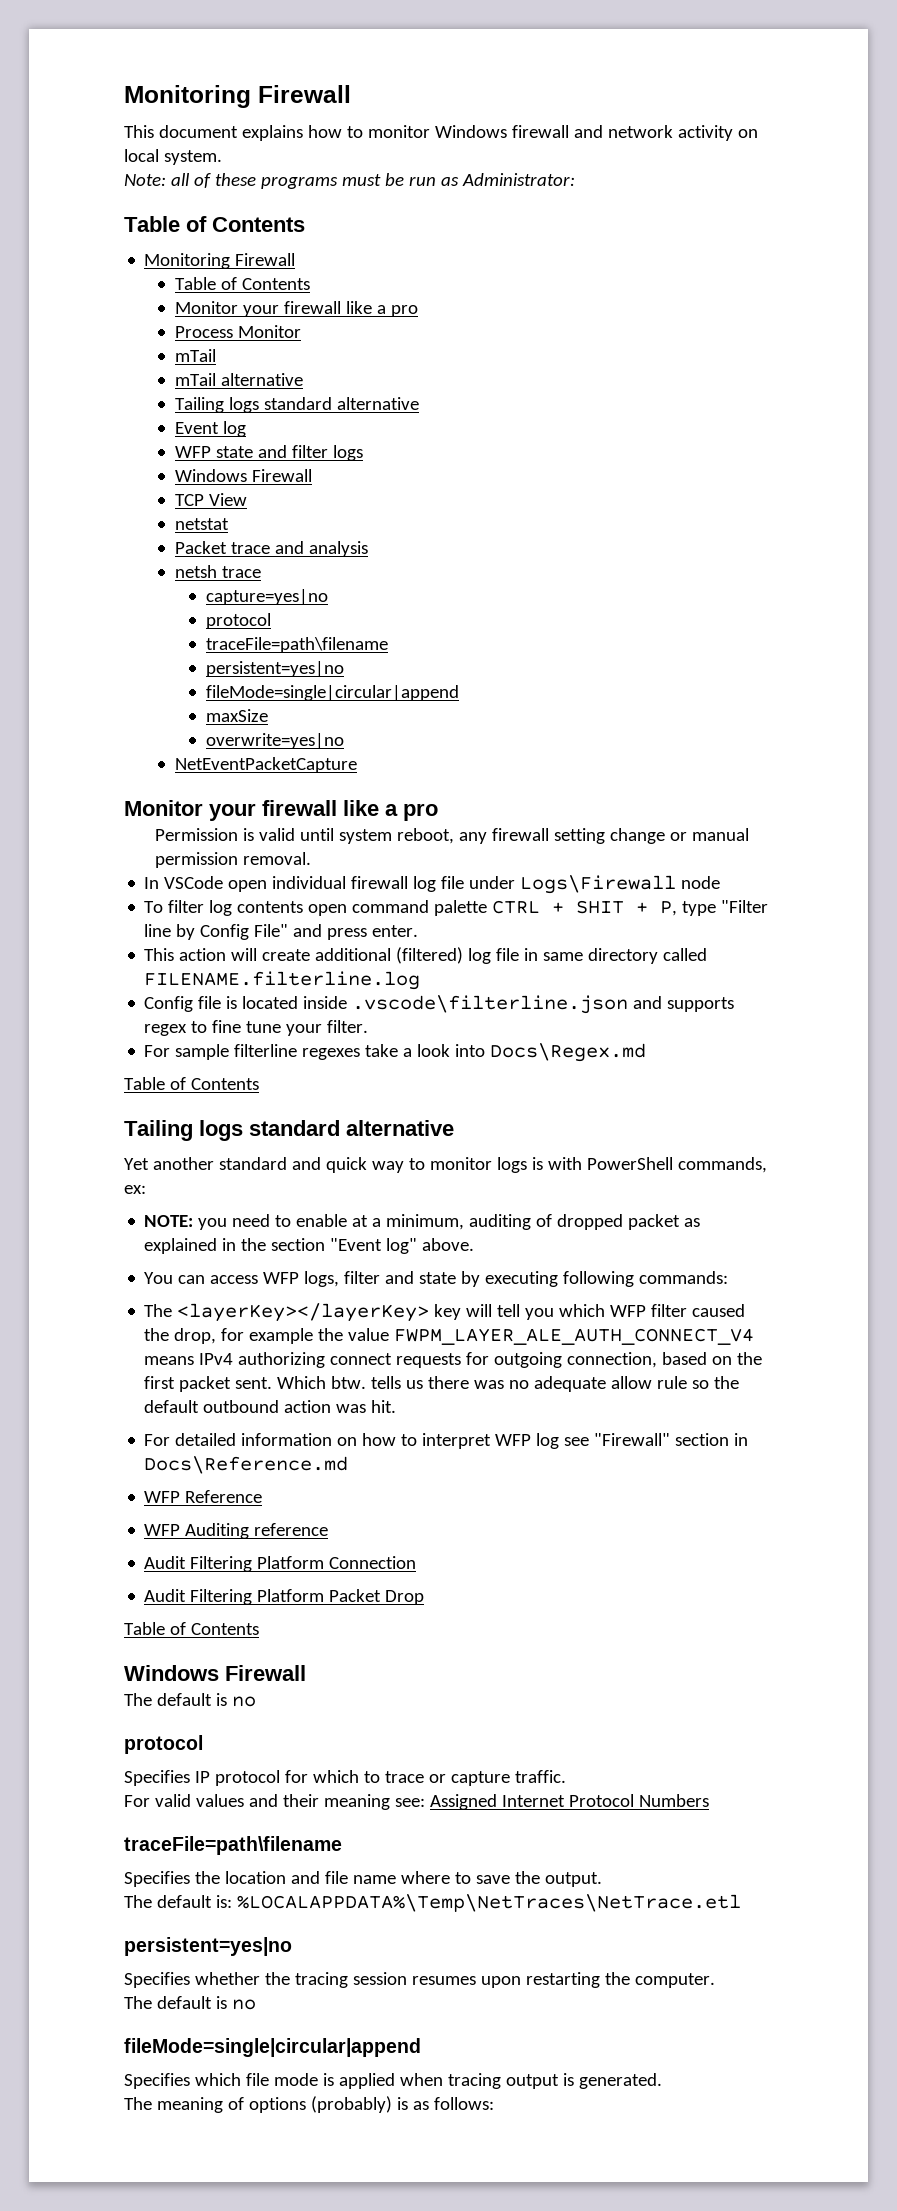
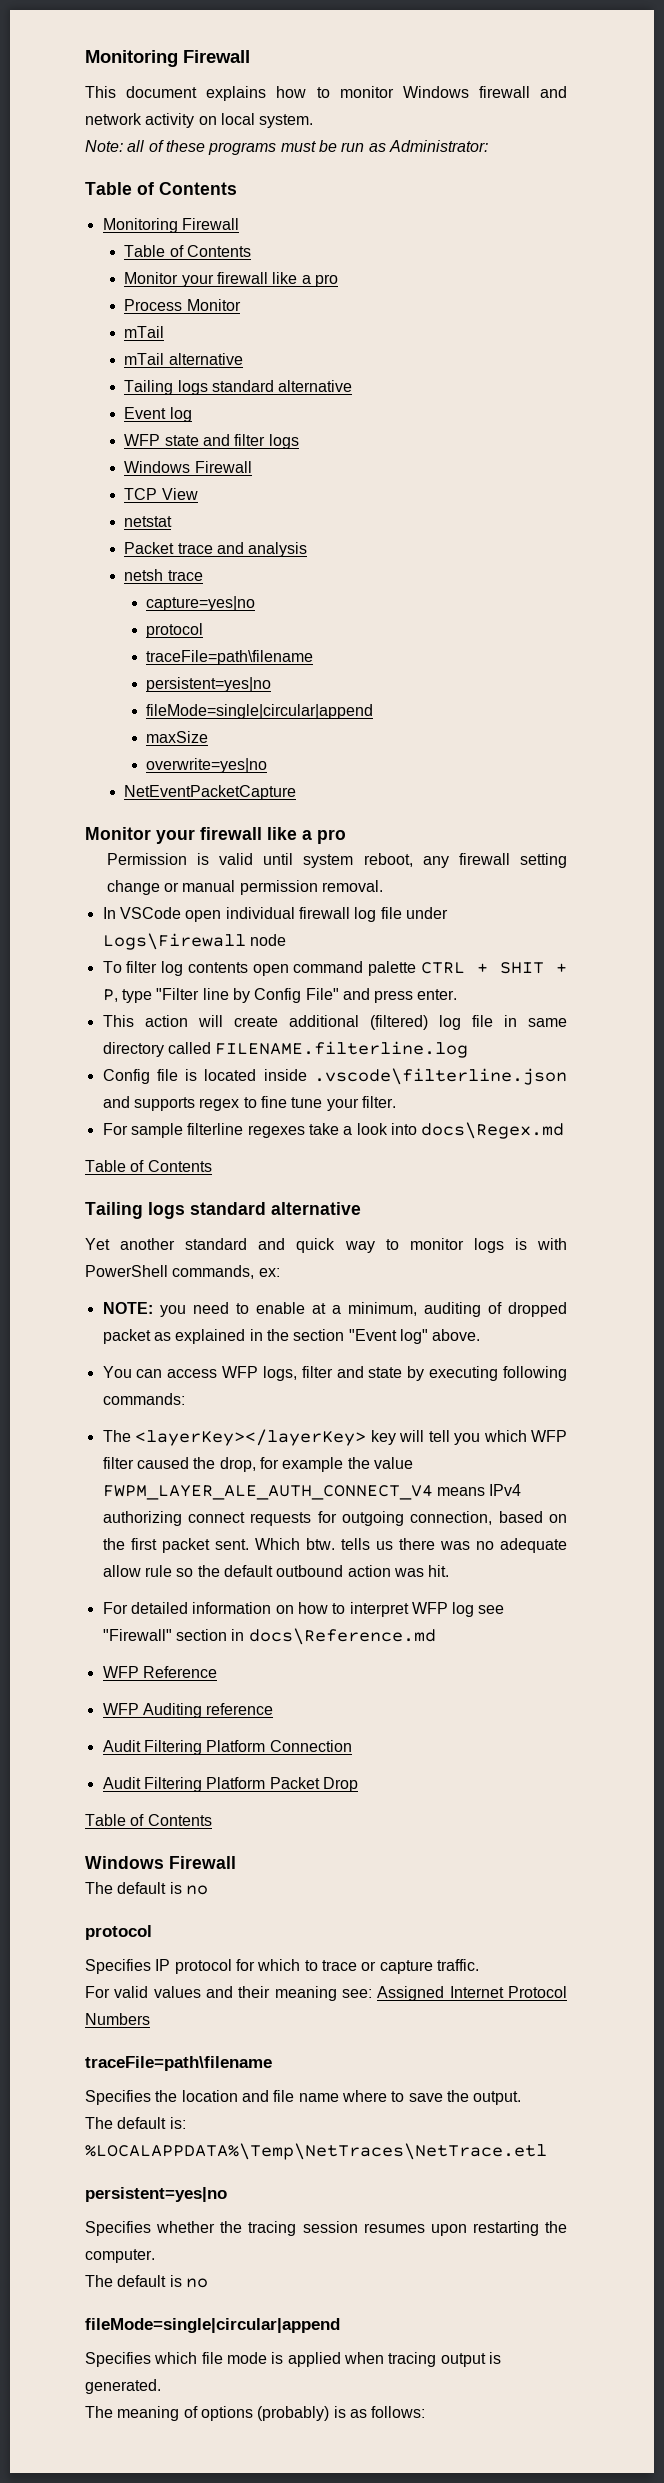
[490,1043,647,1062] Docs\Regex.md -> [421,1122,565,1139] docs\Regex.md
[144,1456,349,1474] Docs\Reference.md -> [248,1628,436,1645] docs\Reference.md

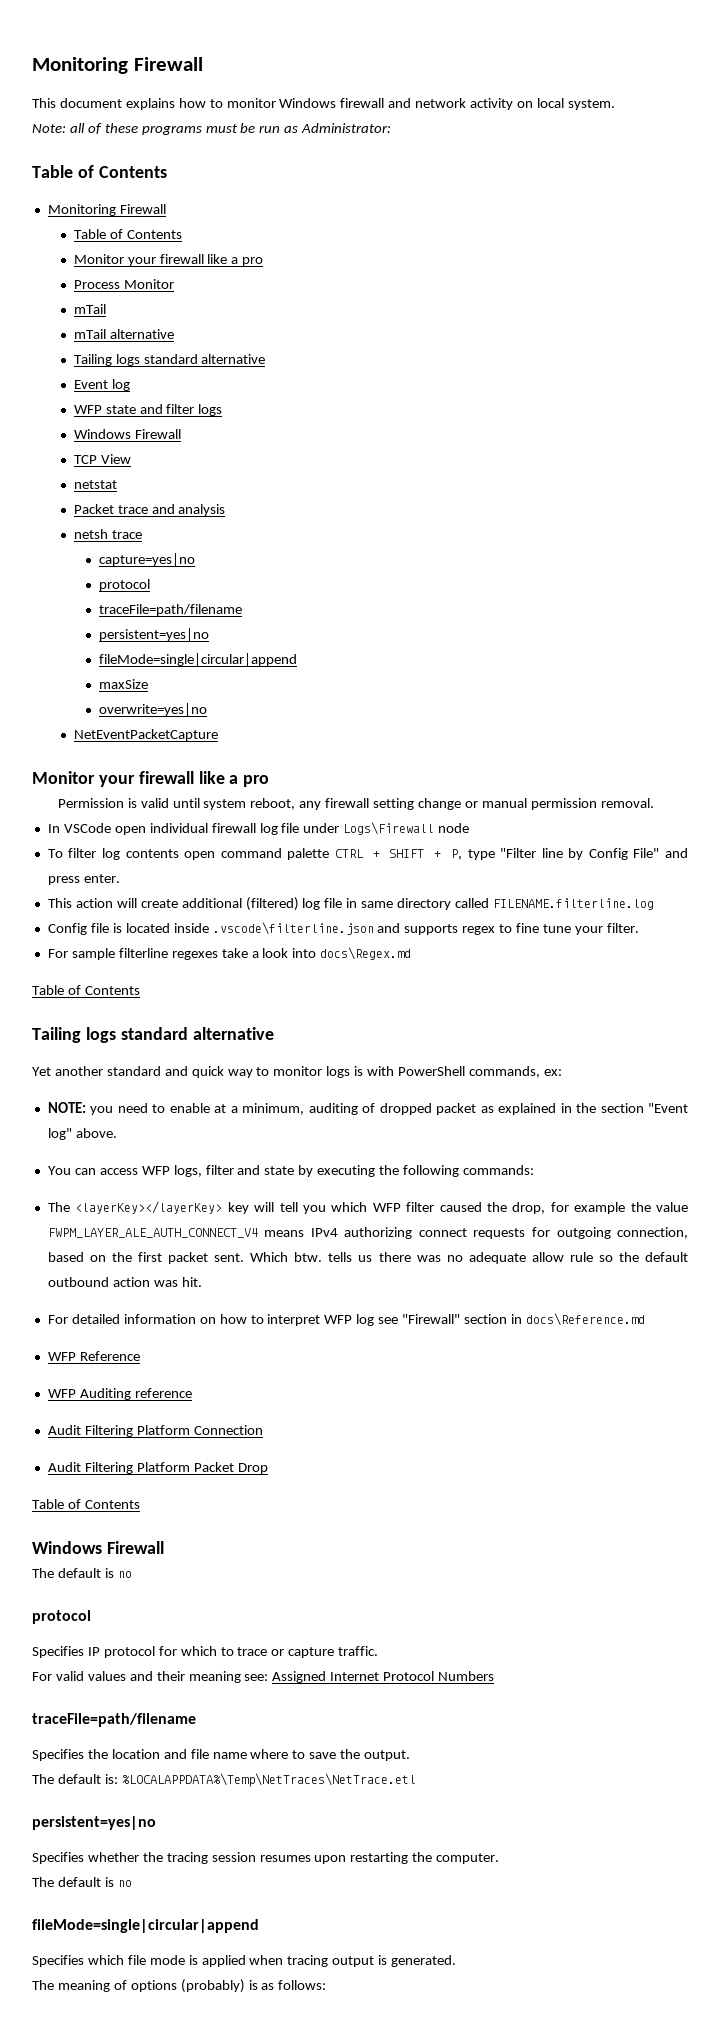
[145,650,313,665] traceFile=path\filename -> [99,604,243,616] traceFile=path/filename
[499,962,544,974] SHIT -> [389,849,425,858] SHIFT
(499, 1373) none -> [379,1165,400,1175] the
[85,2056,272,2071] traceFile=path\filename -> [32,1713,196,1727] traceFile=path/filename

